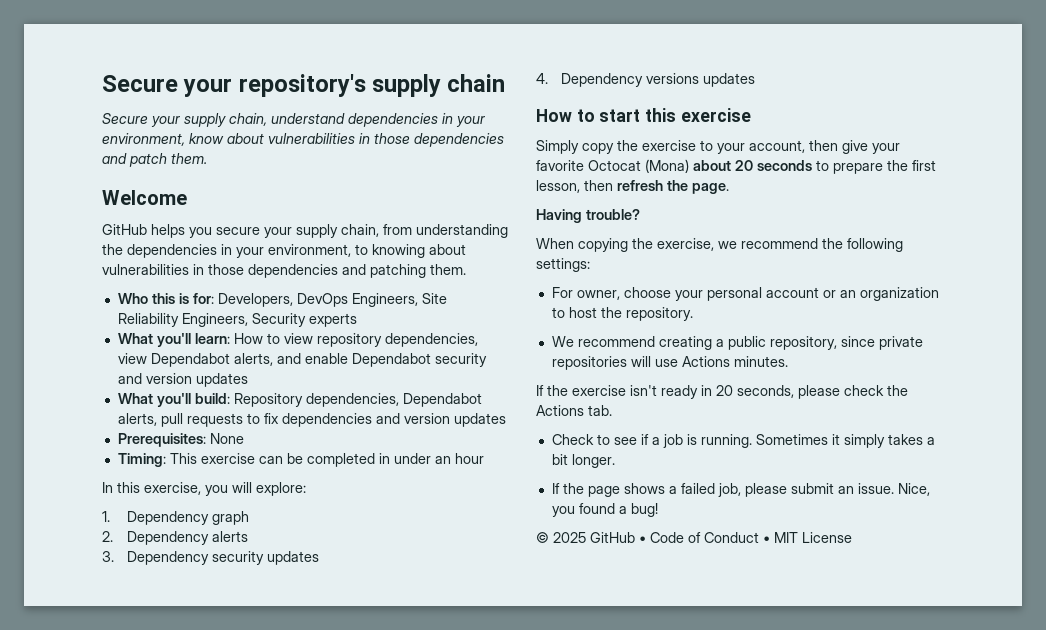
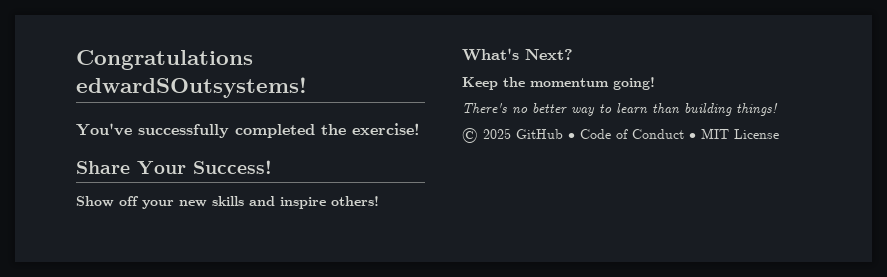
[102,74,506,97] [102,113,485,127] [102,133,504,147] [102,153,207,167] [102,190,187,205] [102,224,508,238] [102,244,466,258] [102,264,466,278] [117,293,447,307] [117,313,357,327] [117,333,478,347] [117,353,487,367] [117,373,248,387] [117,393,482,407] [117,413,506,427] [117,433,244,447] [117,453,484,467] [102,482,306,496] [102,511,250,525] [102,531,249,545] [102,551,320,565] [536,73,756,87] [536,108,751,122] [536,140,900,154] [536,159,936,174] [536,180,729,194] [536,209,640,223] [536,238,903,252] [536,258,590,272] [551,287,939,301] [551,307,693,321] [551,336,923,350] [551,356,788,370] [536,385,908,399] [536,405,612,416] [551,434,935,448] [551,454,615,468] [551,483,930,497] [551,503,658,517] Secure your repository's supply chain // Secure your supply chain, understand dependencies in your environment, know about vulnerabilities in those dependencies and patch them. // Welcome // GitHub helps you secure your supply chain, from understanding the dependencies in your environment, to knowing about vulnerabilities in those dependencies and patching them. // Who this is for: Developers, DevOps Engineers, Site Reliability Engineers, Security experts // What you'll learn: How to view repository dependencies, view Dependabot alerts, and enable Dependabot security and version updates // What you'll build: Repository dependencies, Dependabot alerts, pull requests to fix dependencies and version updates // Prerequisites: None // Timing: This exercise can be completed in under an hour // In this exercise, you will explore: // 1. Dependency graph // 2. Dependency alerts // 3. Dependency security updates // 4. Dependency versions updates // How to start this exercise // Simply copy the exercise to your account, then give your favorite Octocat (Mona) about 20 seconds to prepare the first lesson, then refresh the page. // Having trouble? // When copying the exercise, we recommend the following settings: // For owner, choose your personal account or an organization to host the repository. // We recommend creating a public repository, since private repositories will use Actions minutes. // If the exercise isn't ready in 20 seconds, please check the Actions tab. // Check to see if a job is running. Sometimes it simply takes a bit longer. // If the page shows a failed job, please submit an issue. Nice, you found a bug! -> [76,50,253,70] [76,77,307,98] [76,123,420,138] [76,160,272,175] [76,196,379,209] [462,48,573,61] [462,77,655,90] [462,103,778,116] Congratulations edwardSOutsystems! // You've successfully completed the exercise! // Share Your Success! // Show off your new skills and inspire others! // What's Next? // Keep the momentum going! // There's no better way to learn than building things!

